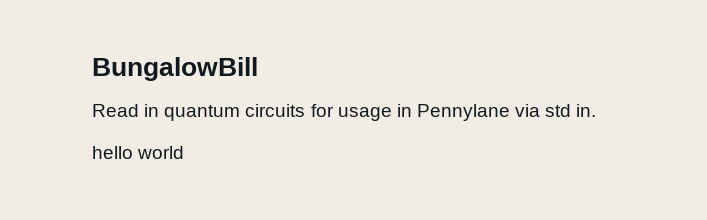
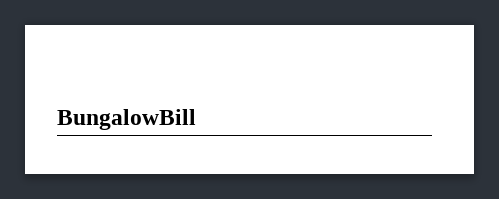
[92,104,597,121] [92,146,185,159] // Read in quantum circuits for usage in Pennylane via std in. // hello world -> (196, 119) none

